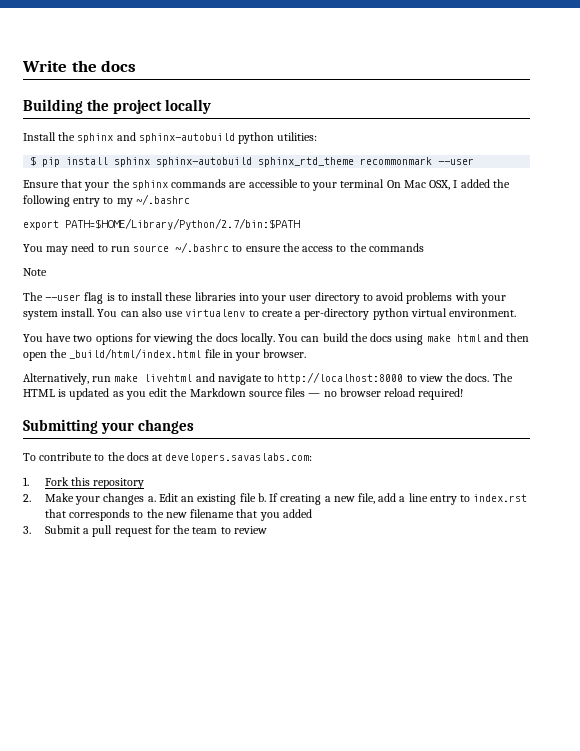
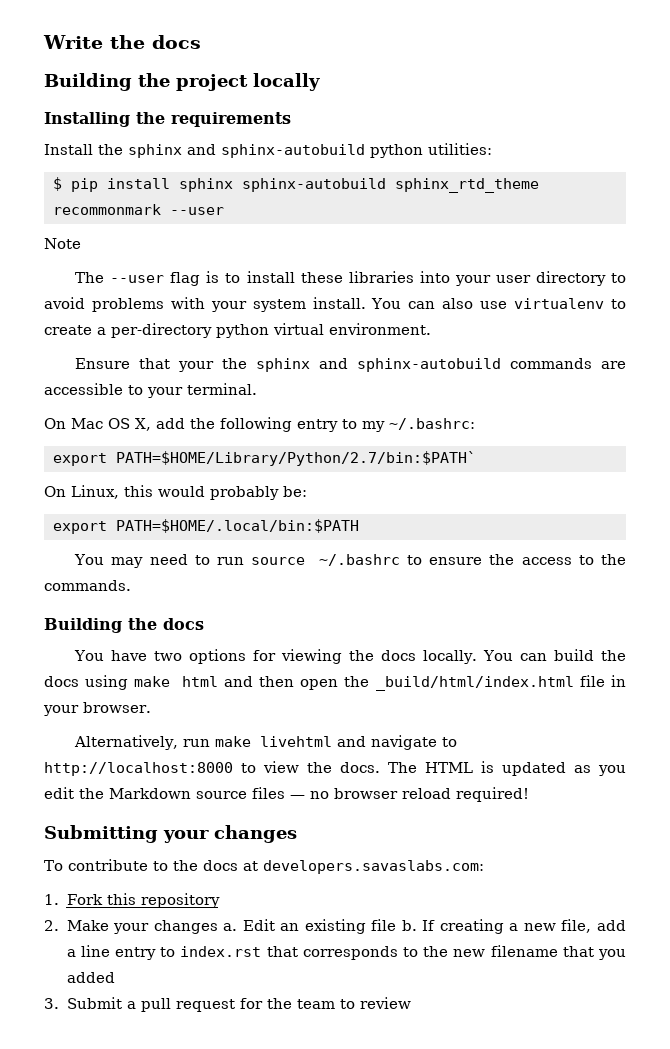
(212, 106) none -> [44,112,291,127] // Installing the requirements
[23,179,510,191] [23,194,190,207] [23,218,300,230] [23,242,424,255] // Ensure that your the sphinx commands are accessible to your terminal On Mac OSX, I added the following entry to my ~/.bashrc // export PATH=$HOME/Library/Python/2.7/bin:$PATH // You may need to run source ~/.bashrc to ensure the access to the commands -> (224, 211) none
(517, 313) none -> [75,358,626,372] [44,383,257,398] [44,417,475,432] [53,451,476,466] [44,485,307,500] [53,519,359,534] [74,554,626,568] [44,580,131,591] [44,618,204,633] // Ensure that your the sphinx and sphinx-autobuild commands are accessible to your terminal. // On Mac OS X, add the following entry to my ~/.bashrc: // export PATH=$HOME/Library/Python/2.7/bin:$PATH` // On Linux, this would probably be: // export PATH=$HOME/.local/bin:$PATH // You may need to run source ~/.bashrc to ensure the access to the commands. // Building the docs

